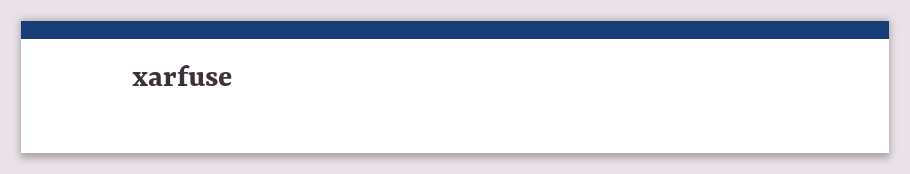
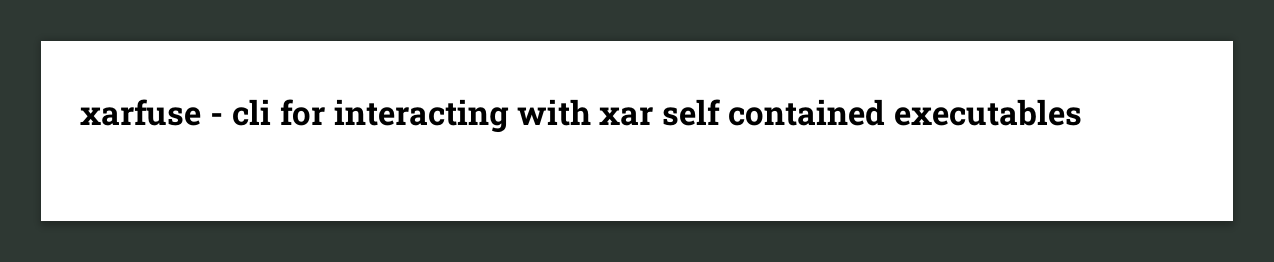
(232, 75) none -> [209,99,1083,133] - cli for interacting with xar self contained executables

